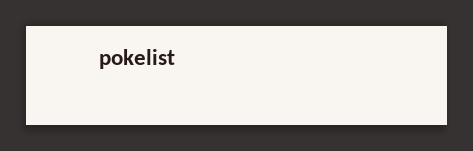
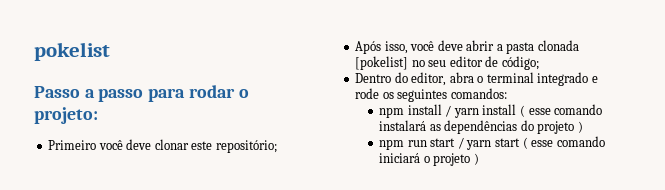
(175, 59) none -> [34,85,249,102] [34,107,98,124] [48,139,277,153] [355,40,579,54] [355,56,539,70] [355,72,598,86] [355,88,507,102] [379,104,603,118] [379,120,583,134] [379,136,605,150] [379,153,479,166] // Passo a passo para rodar o projeto: // Primeiro você deve clonar este repositório; // Após isso, você deve abrir a pasta clonada [pokelist] no seu editor de código; // Dentro do editor, abra o terminal integrado e rode os seguintes comandos: // npm install / yarn install ( esse comando instalará as dependências do projeto ) // npm run start / yarn start ( esse comando iniciará o projeto )

